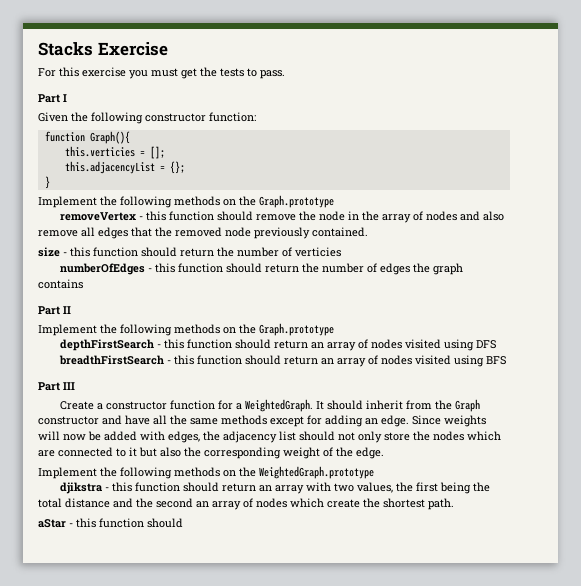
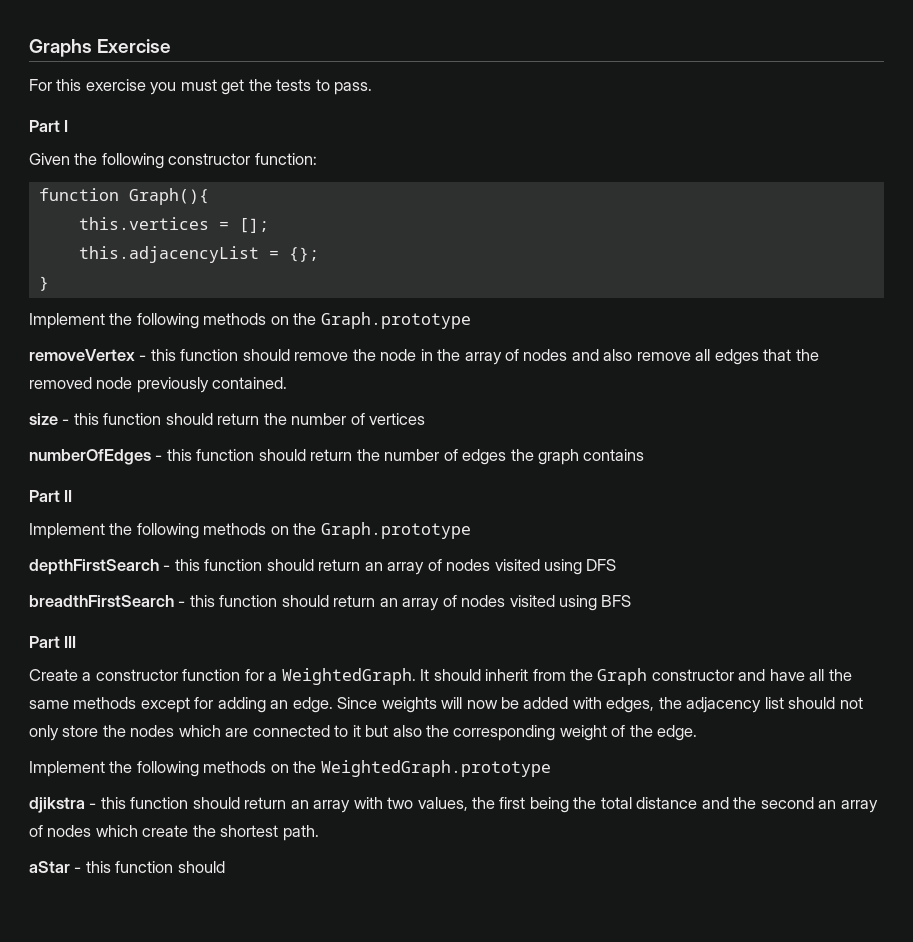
[38,42,93,56] Stacks -> [29,39,92,57] Graphs
[64,146,135,157] this.verticies -> [78,217,209,230] this.vertices
[295,247,341,257] verticies -> [369,413,426,425] vertices

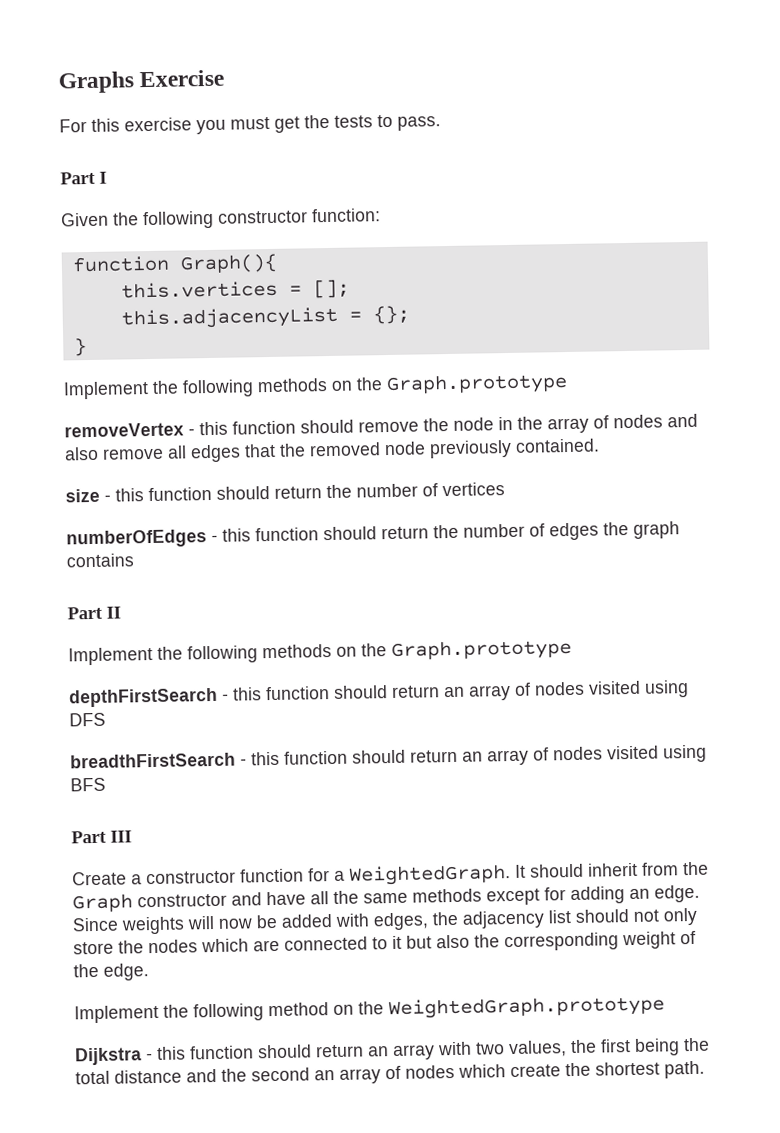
[203,761,267,773] methods -> [268,1002,329,1017] method
[29,797,85,813] djikstra -> [75,1047,142,1066] Dijkstra
[29,861,225,873] // aStar - this function should -> (705, 1069) none

